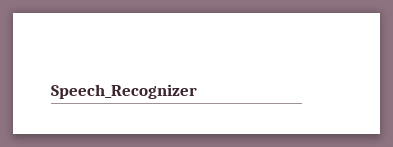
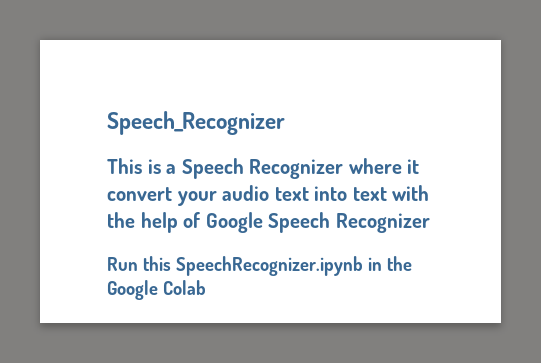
(197, 91) none -> [107,158,420,179] [107,185,430,206] [107,212,430,233] [107,256,412,276] [107,280,206,300] // This is a Speech Recognizer where it convert your audio text into text with the help of Google Speech Recognizer // Run this SpeechRecognizer.ipynb in the Google Colab

